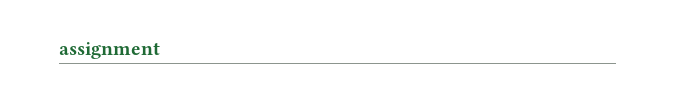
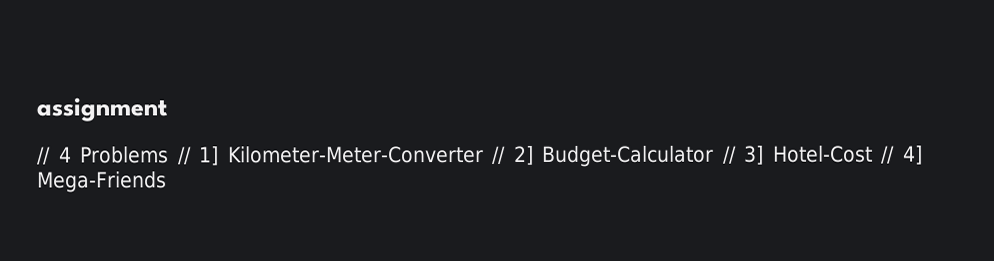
(160, 50) none -> [37,145,923,167] [37,171,167,193] // // 4 Problems // 1] Kilometer-Meter-Converter // 2] Budget-Calculator // 3] Hotel-Cost // 4] Mega-Friends

